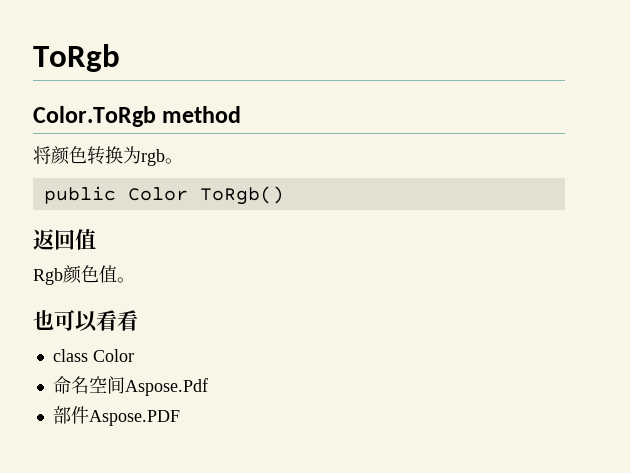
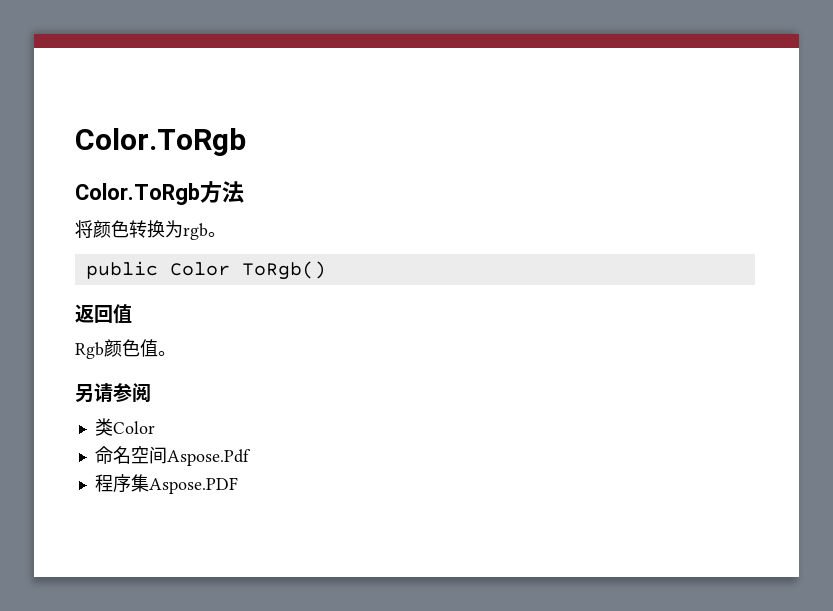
[33,44,120,72] [33,106,242,127] ToRgb // Color.ToRgb method -> [75,128,246,156] [75,181,244,205] Color.ToRgb // Color.ToRgb方法
[33,310,138,332] [52,349,88,362] 也可以看看 // class -> [75,383,151,403] [94,418,113,436] 另请参阅 // 类
[52,406,89,424] 部件 -> [94,474,149,493] 程序集

